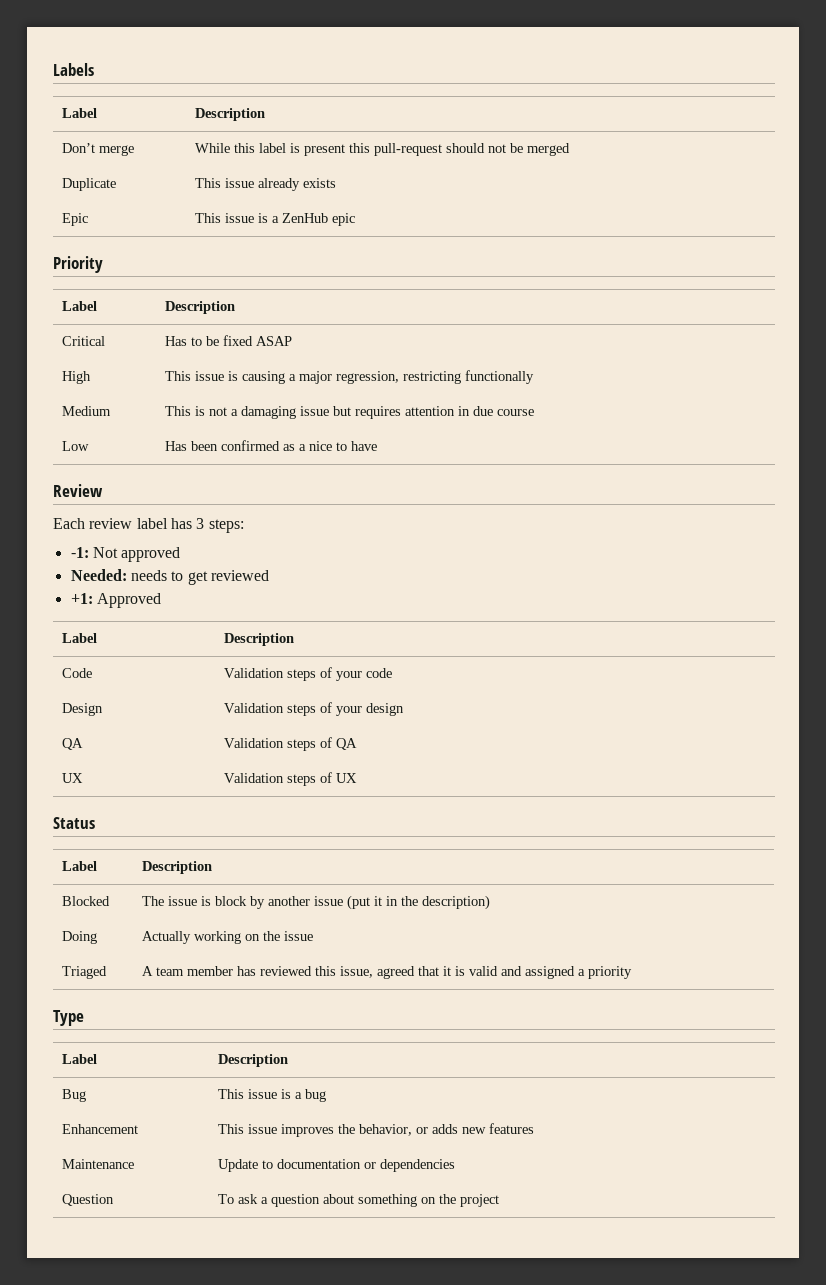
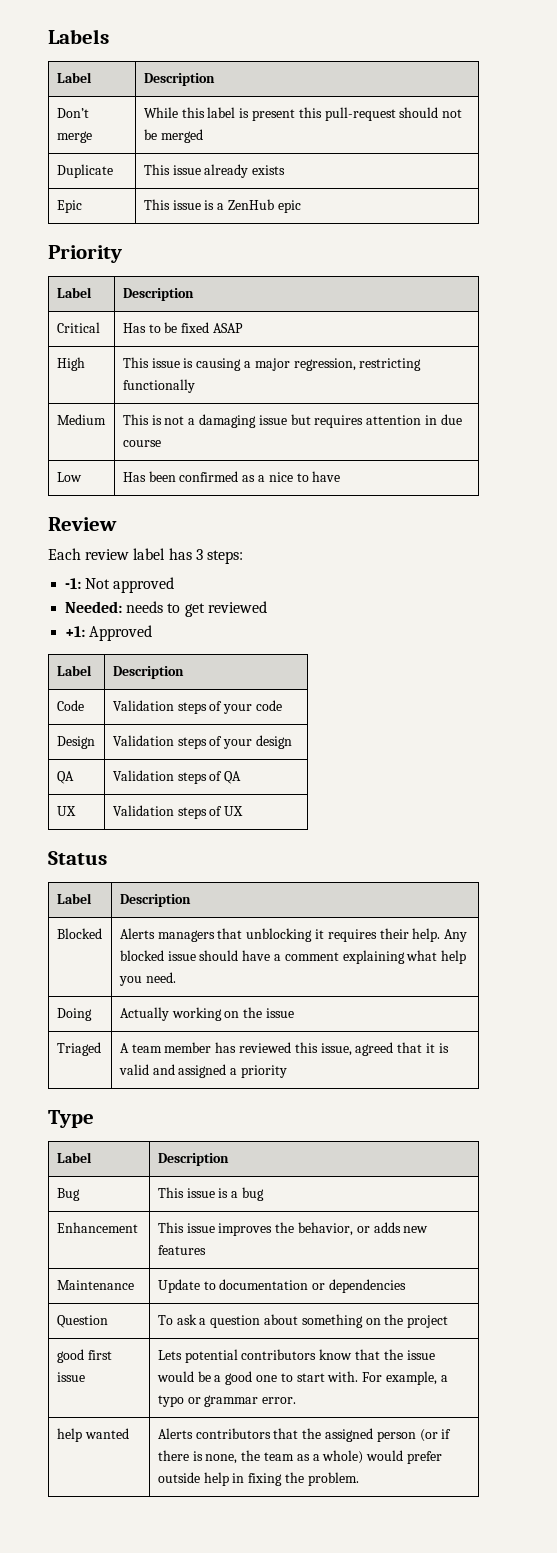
[141,895,490,910] The issue is block by another issue (put it in the description) -> [119,928,468,942] [119,950,467,964] [118,972,176,986] Alerts managers that unblocking it requires their help. Any blocked issue should have a comment explaining what help you need.
(499, 1200) none -> [56,1349,112,1363] [56,1372,85,1382] [157,1349,435,1363] [156,1371,448,1385] [157,1395,297,1407] [56,1428,129,1442] [157,1428,452,1442] [157,1450,442,1464] [157,1472,359,1486] // good first issue | Lets potential contributors know that the issue would be a good one to start with. For example, a typo or grammar error. // help wanted | Alerts contributors that the assigned person (or if there is none, the team as a whole) would prefer outside help in fixing the problem.

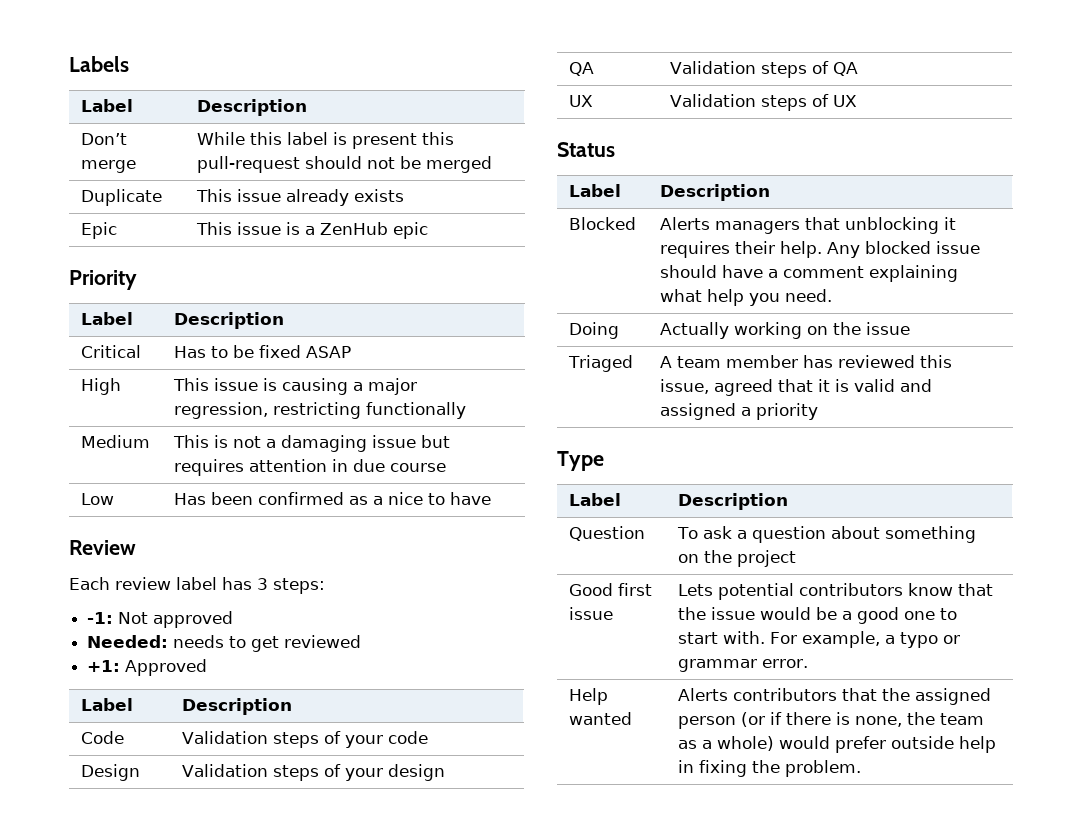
[56,1188,80,1201] [157,1187,264,1201] [56,1222,138,1233] [157,1222,429,1236] [157,1245,206,1255] [56,1280,134,1290] [157,1279,406,1293] // Bug | This issue is a bug // Enhancement | This issue improves the behavior, or adds new features // Maintenance | Update to documentation or dependencies -> (788, 501) none
[56,1349,84,1363] good -> [568,583,613,596] Good
[56,1428,82,1442] help -> [568,688,608,705] Help

